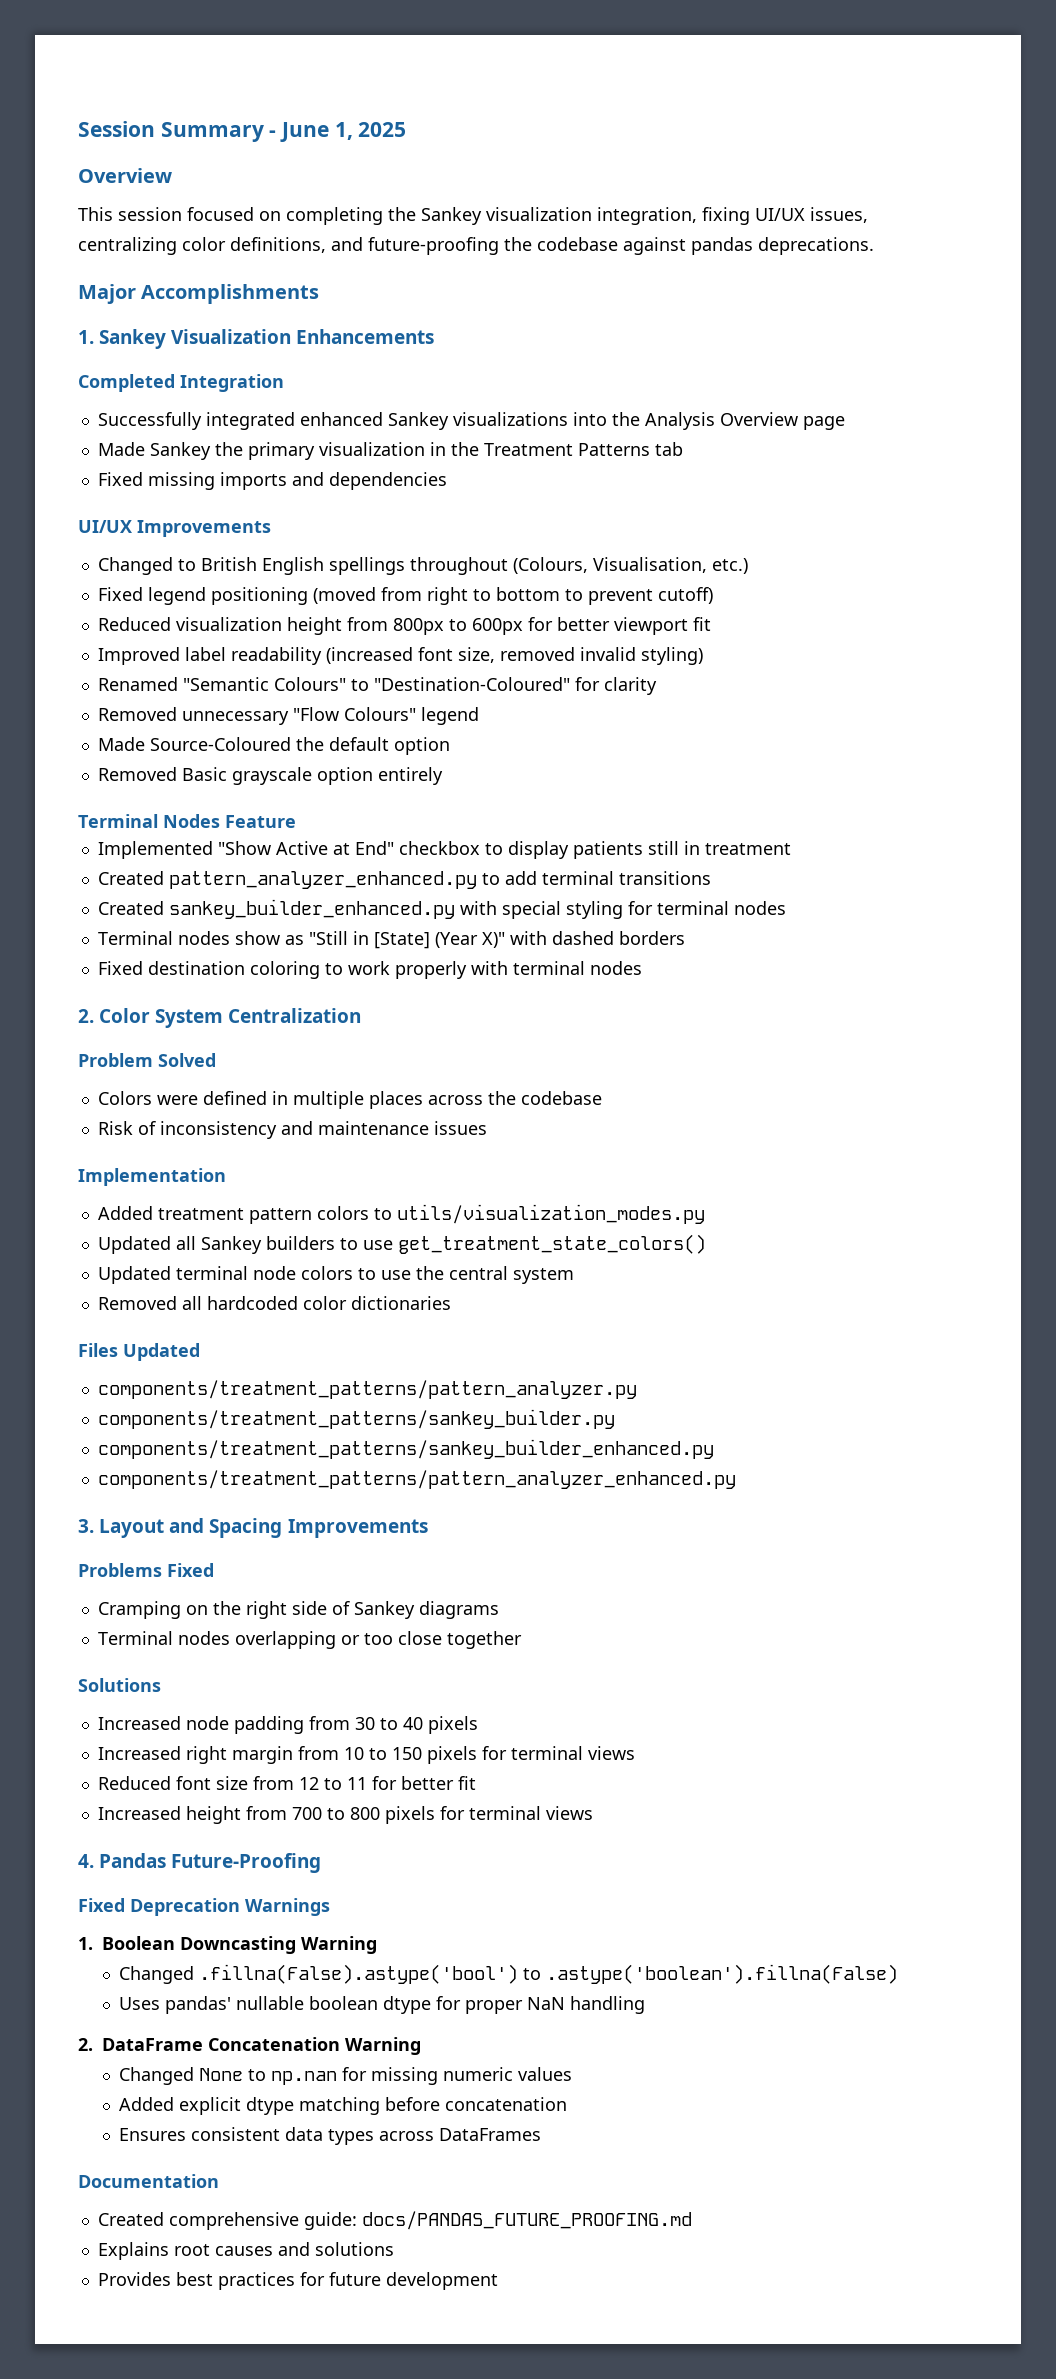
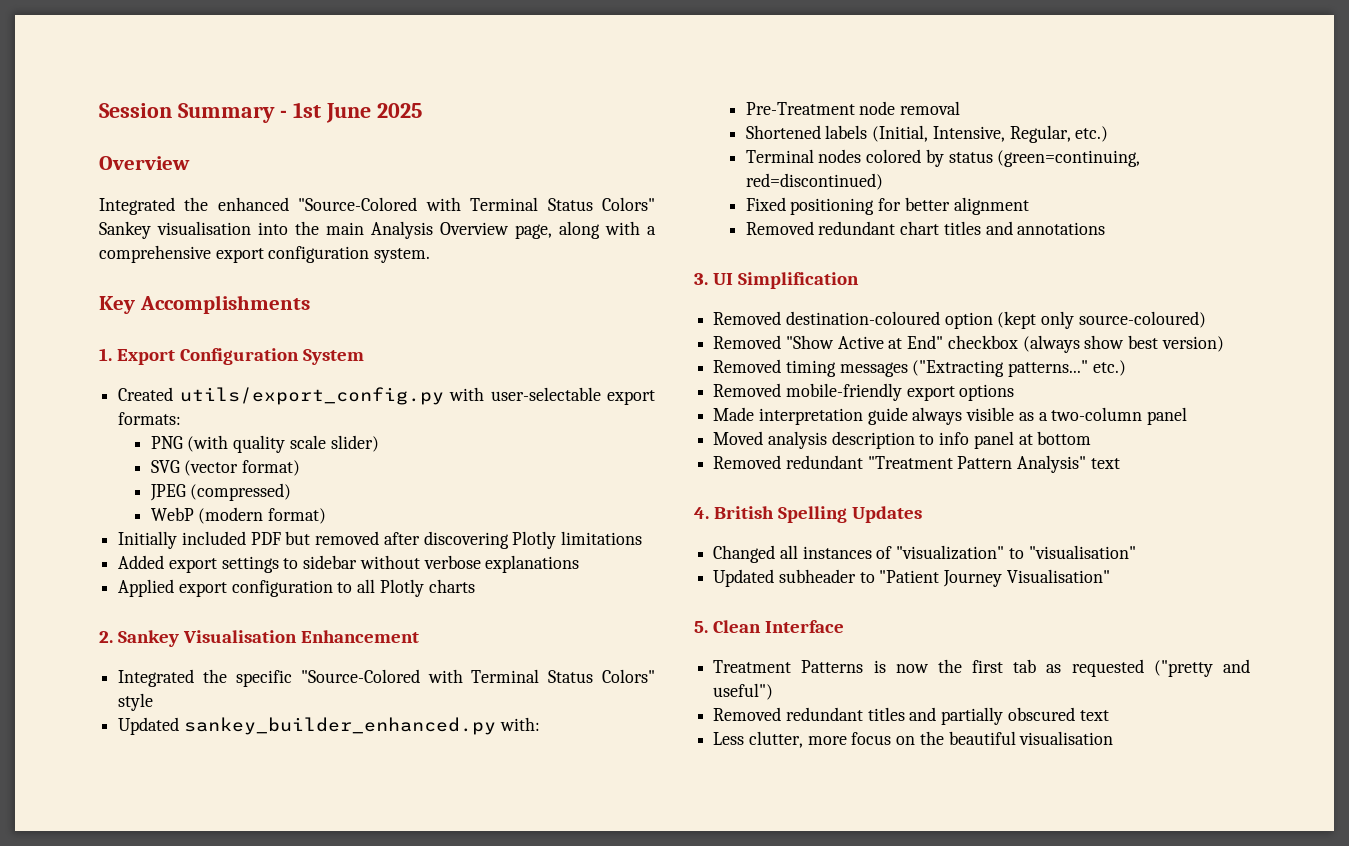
[280,122,353,142] June 1, -> [292,102,371,123] 1st June
[78,207,868,225] [78,237,874,255] [78,284,320,304] [78,329,435,349] [78,374,284,392] [97,412,845,430] [97,442,683,460] [97,472,447,490] [78,520,271,537] [97,557,748,575] [97,587,713,605] [97,617,711,635] [97,647,703,665] [97,677,657,695] [97,707,479,725] [97,737,450,755] [97,767,443,785] [78,814,296,828] [97,841,213,859] This session focused on completing the Sankey visualization integration, fixing UI/UX issues, centralizing color definitions, and future-proofing the codebase against pandas deprecations. // Major Accomplishments // 1. Sankey Visualization Enhancements // Completed Integration // Successfully integrated enhanced Sankey visualizations into the Analysis Overview page // Made Sankey the primary visualization in the Treatment Patterns tab // Fixed missing imports and dependencies // UI/UX Improvements // Changed to British English spellings throughout (Colours, Visualisation, etc.) // Fixed legend positioning (moved from right to bottom to prevent cutoff) // Reduced visualization height from 800px to 600px for better viewport fit // Improved label readability (increased font size, removed invalid styling) // Renamed "Semantic Colours" to "Destination-Coloured" for clarity // Removed unnecessary "Flow Colours" legend // Made Source-Coloured the default option // Removed Basic grayscale option entirely // Terminal Nodes Feature // Implemented -> [99,197,655,215] [99,221,656,239] [99,245,431,263] [99,295,310,314] [99,348,365,365] [118,387,655,405] [118,412,182,425] [150,435,379,453] [150,460,301,476] [149,483,292,501] [150,507,327,524] [118,531,643,549] [118,555,580,573] [118,579,475,597] [99,630,420,647] [118,669,655,687] [118,693,154,711] [118,717,540,735] [745,101,961,115] [745,125,1109,143] [745,149,1141,167] [745,173,883,190] [745,197,1029,215] [745,221,1106,235] [694,272,860,289] [713,311,1206,329] [713,335,782,349] Integrated the enhanced "Source-Colored with Terminal Status Colors" Sankey visualisation into the main Analysis Overview page, along with a comprehensive export configuration system. // Key Accomplishments // 1. Export Configuration System // Created utils/export_config.py with user-selectable export formats: // PNG (with quality scale slider) // SVG (vector format) // JPEG (compressed) // WebP (modern format) // Initially included PDF but removed after discovering Plotly limitations // Added export settings to sidebar without verbose explanations // Applied export configuration to all Plotly charts // 2. Sankey Visualisation Enhancement // Integrated the specific "Source-Colored with Terminal Status Colors" style // Updated sankey_builder_enhanced.py with: // Pre-Treatment node removal // Shortened labels (Initial, Intensive, Regular, etc.) // Terminal nodes colored by status (green=continuing, red=discontinued) // Fixed positioning for better alignment // Removed redundant chart titles and annotations // 3. UI Simplification // Removed destination-coloured option (kept only source-coloured) // Removed
[484,841,791,859] [97,871,711,889] [97,899,786,919] [97,931,685,949] [97,961,642,979] [78,1008,362,1028] [78,1053,216,1067] [97,1091,602,1109] [97,1121,487,1139] [78,1168,226,1186] [97,1204,705,1224] [97,1234,706,1254] [97,1266,574,1284] [97,1296,451,1310] [78,1343,200,1361] [97,1380,637,1399] [97,1409,615,1429] [97,1439,714,1459] [97,1470,736,1489] [78,1518,428,1538] [78,1563,214,1577] [97,1601,499,1619] [97,1631,522,1649] [78,1678,161,1692] [97,1716,478,1734] [97,1746,635,1764] [97,1776,476,1790] [97,1806,593,1824] [78,1853,322,1873] [78,1898,330,1916] [78,1936,377,1954] [118,1964,898,1984] [118,1996,645,2014] [78,2037,421,2055] [118,2067,572,2085] [118,2097,567,2115] [118,2127,541,2145] [78,2174,219,2188] [97,2211,692,2230] [97,2242,394,2260] [97,2272,498,2290] to display patients still in treatment // Created pattern_analyzer_enhanced.py to add terminal transitions // Created sankey_builder_enhanced.py with special styling for terminal nodes // Terminal nodes show as "Still in [State] (Year X)" with dashed borders // Fixed destination coloring to work properly with terminal nodes // 2. Color System Centralization // Problem Solved // Colors were defined in multiple places across the codebase // Risk of inconsistency and maintenance issues // Implementation // Added treatment pattern colors to utils/visualization_modes.py // Updated all Sankey builders to use get_treatment_state_colors() // Updated terminal node colors to use the central system // Removed all hardcoded color dictionaries // Files Updated // components/treatment_patterns/pattern_analyzer.py // components/treatment_patterns/sankey_builder.py // components/treatment_patterns/sankey_builder_enhanced.py // components/treatment_patterns/pattern_analyzer_enhanced.py // 3. Layout and Spacing Improvements // Problems Fixed // Cramping on the right side of Sankey diagrams // Terminal nodes overlapping or too close together // Solutions // Increased node padding from 30 to 40 pixels // Increased right margin from 10 to 150 pixels for terminal views // Reduced font size from 12 to 11 for better fit // Increased height from 700 to 800 pixels for terminal views // 4. Pandas Future-Proofing // Fixed Deprecation Warnings // 1. Boolean Downcasting Warning // Changed .fillna(False).astype('bool') to .astype('boolean').fillna(False) // Uses pandas' nullable boolean dtype for proper NaN handling // 2. DataFrame Concatenation Warning // Changed None to np.nan for missing numeric values // Added explicit dtype matching before concatenation // Ensures consistent data types across DataFrames // Documentation // Created comprehensive guide: docs/PANDAS_FUTURE_PROOFING.md // Explains root causes and solutions // Provides best practices for future development -> [1022,335,1224,353] [713,359,1126,377] [713,383,1015,401] [713,407,1188,425] [713,431,1092,449] [713,455,1120,473] [694,506,923,523] [713,545,1136,563] [713,569,1110,587] [694,620,845,633] [713,659,1250,677] [713,683,774,700] [713,707,1109,725] [713,731,1114,748] (always show best version) // Removed timing messages ("Extracting patterns..." etc.) // Removed mobile-friendly export options // Made interpretation guide always visible as a two-column panel // Moved analysis description to info panel at bottom // Removed redundant "Treatment Pattern Analysis" text // 4. British Spelling Updates // Changed all instances of "visualization" to "visualisation" // Updated subheader to "Patient Journey Visualisation" // 5. Clean Interface // Treatment Patterns is now the first tab as requested ("pretty and useful") // Removed redundant titles and partially obscured text // Less clutter, more focus on the beautiful visualisation

